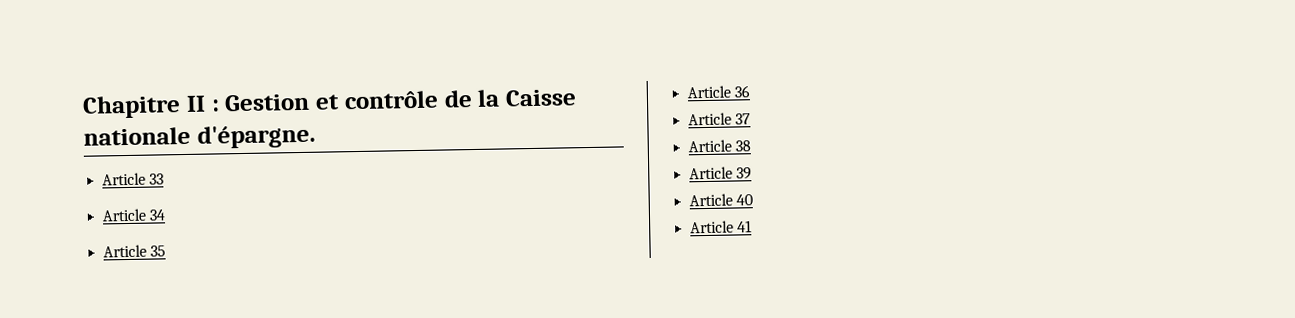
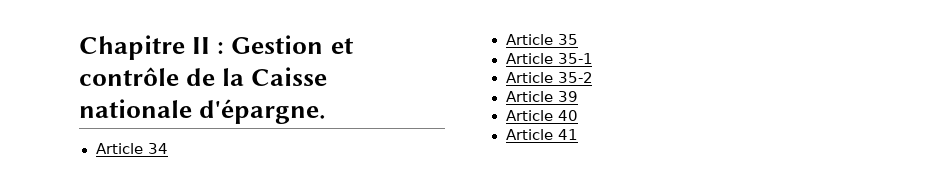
[101,172,164,186] // Article 33 -> (327, 111) none
[733,85,750,98] [687,112,751,126] [687,139,751,153] 36 // Article 37 // Article 38 -> [557,53,593,64] [505,72,593,83] 35-1 // Article 35-2

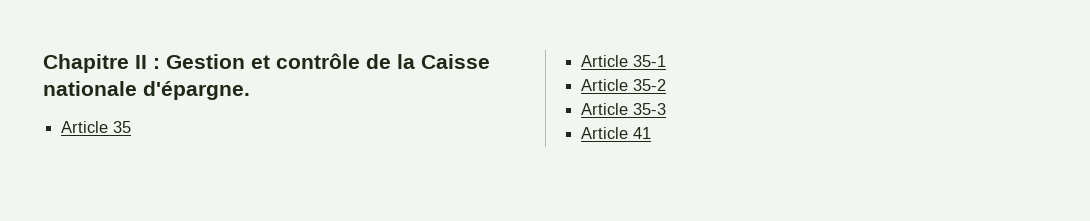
[95,143,168,154] // Article 34 -> (250, 90) none
[557,91,578,102] [505,110,578,121] 39 // Article 40 -> [633,103,667,115] 35-3

